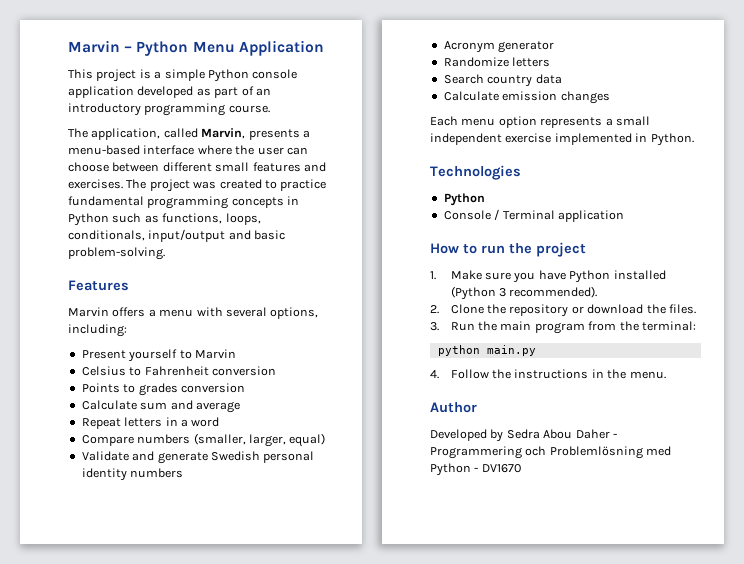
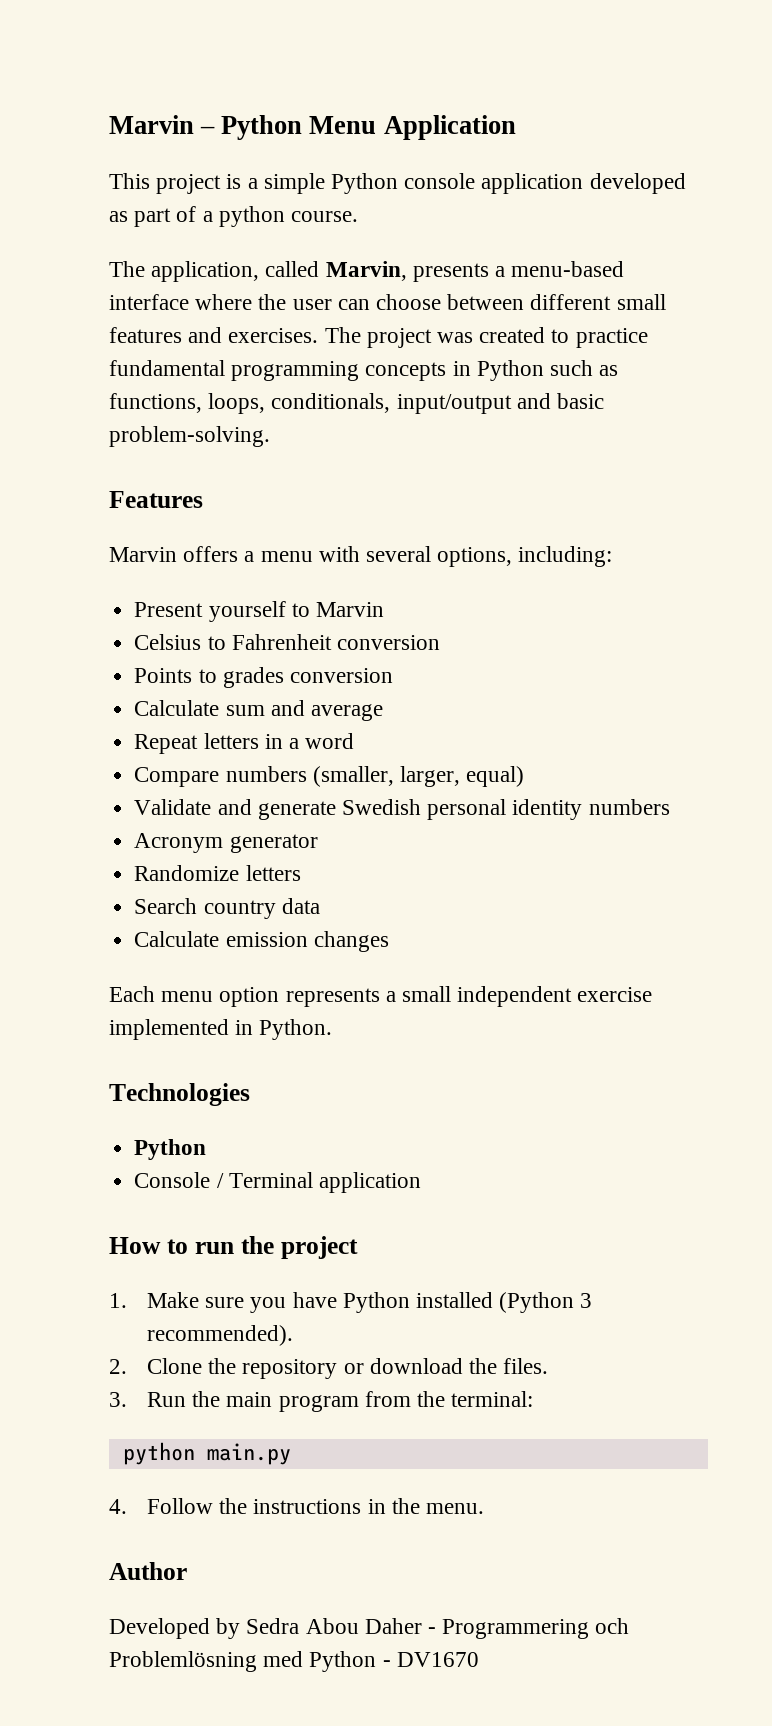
[255,88,271,96] [68,103,226,116] an introductory programming -> [202,206,285,227] a python

